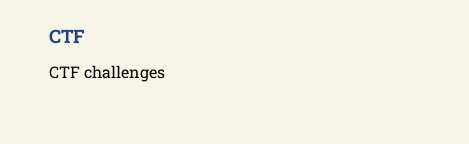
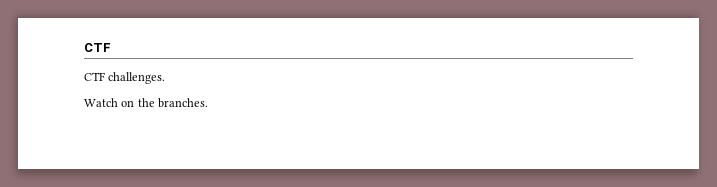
[84,65,166,82] challenges -> [108,72,166,84] [84,98,209,108] challenges. // Watch on the branches.

